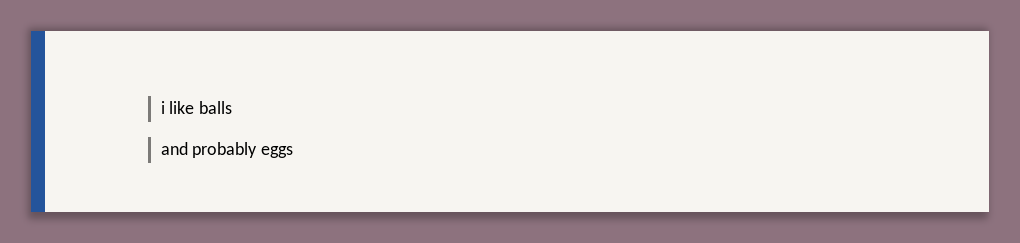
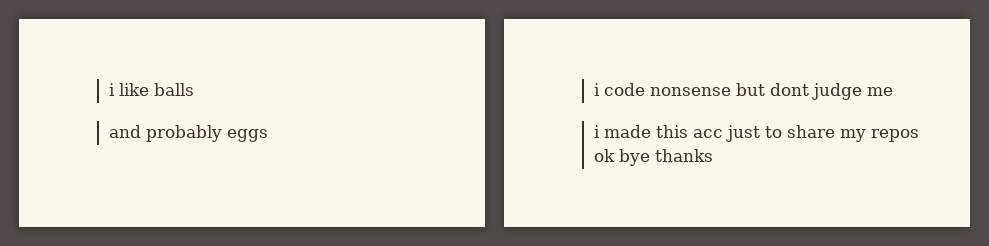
(294, 152) none -> [593,83,893,100] [593,125,919,142] [593,149,713,166] // i code nonsense but dont judge me // i made this acc just to share my repos ok bye thanks

